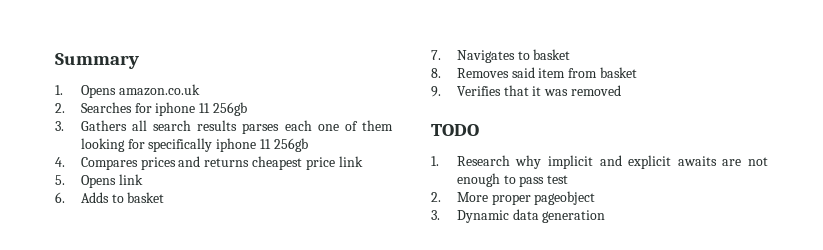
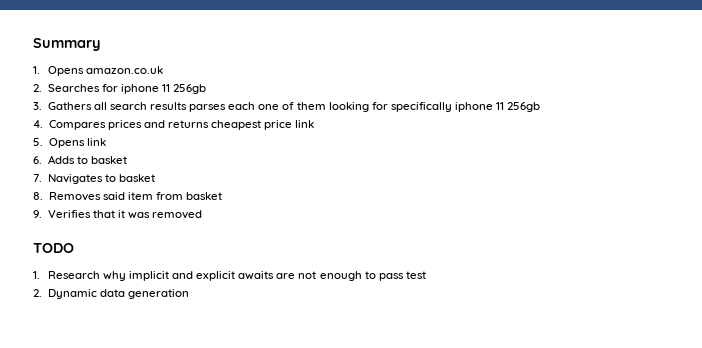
[456,191,596,205] [431,210,440,220] More proper pageobject // 3. -> (42, 293) none

